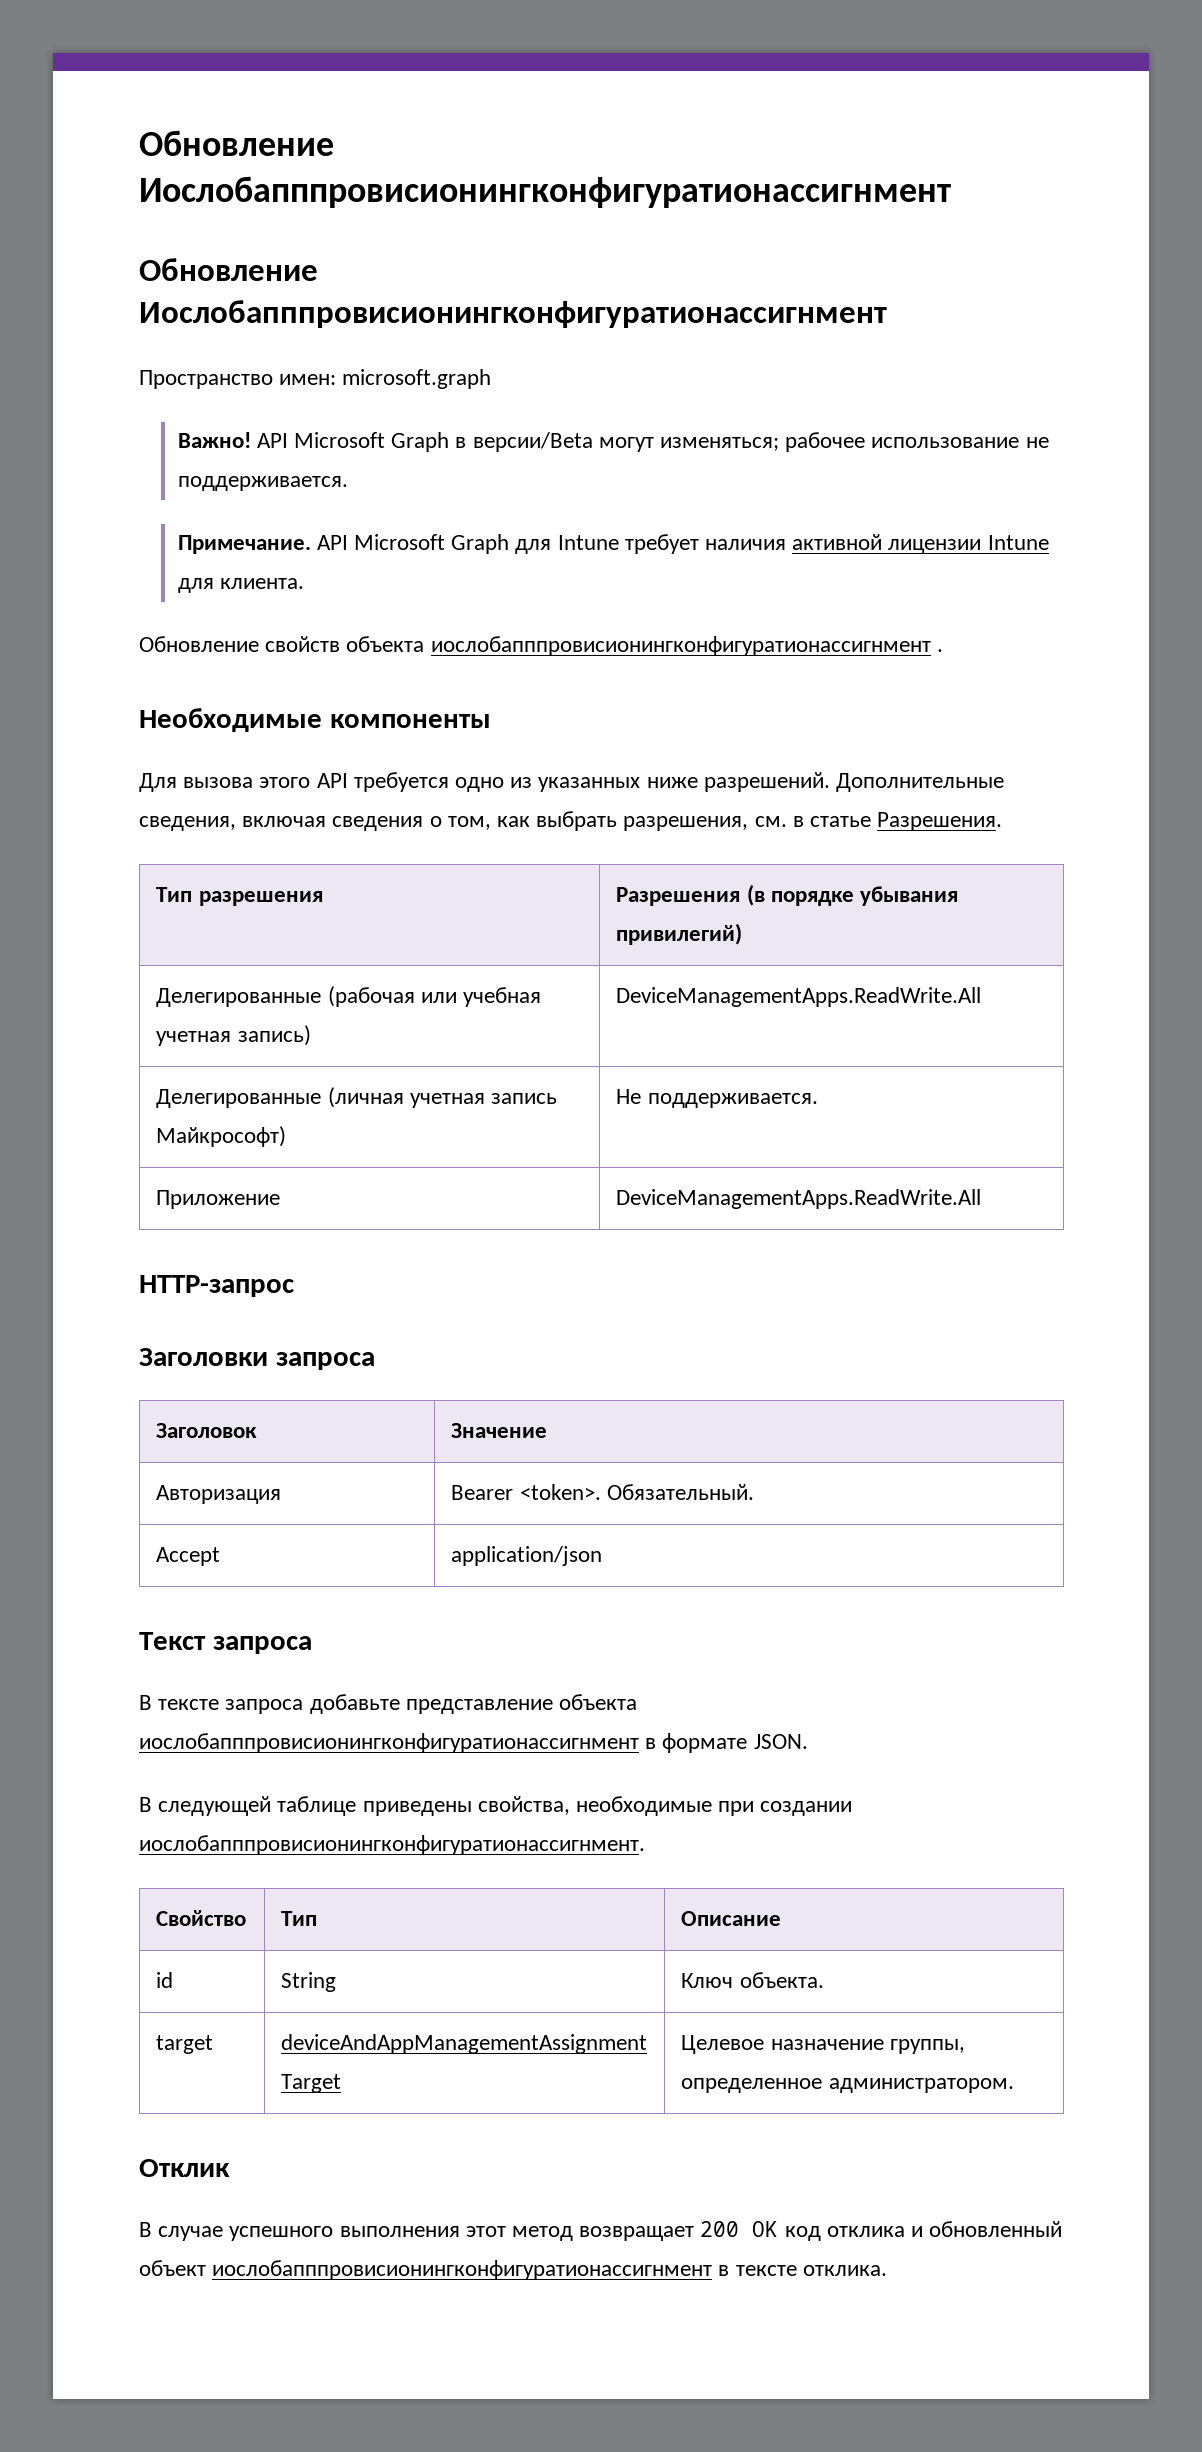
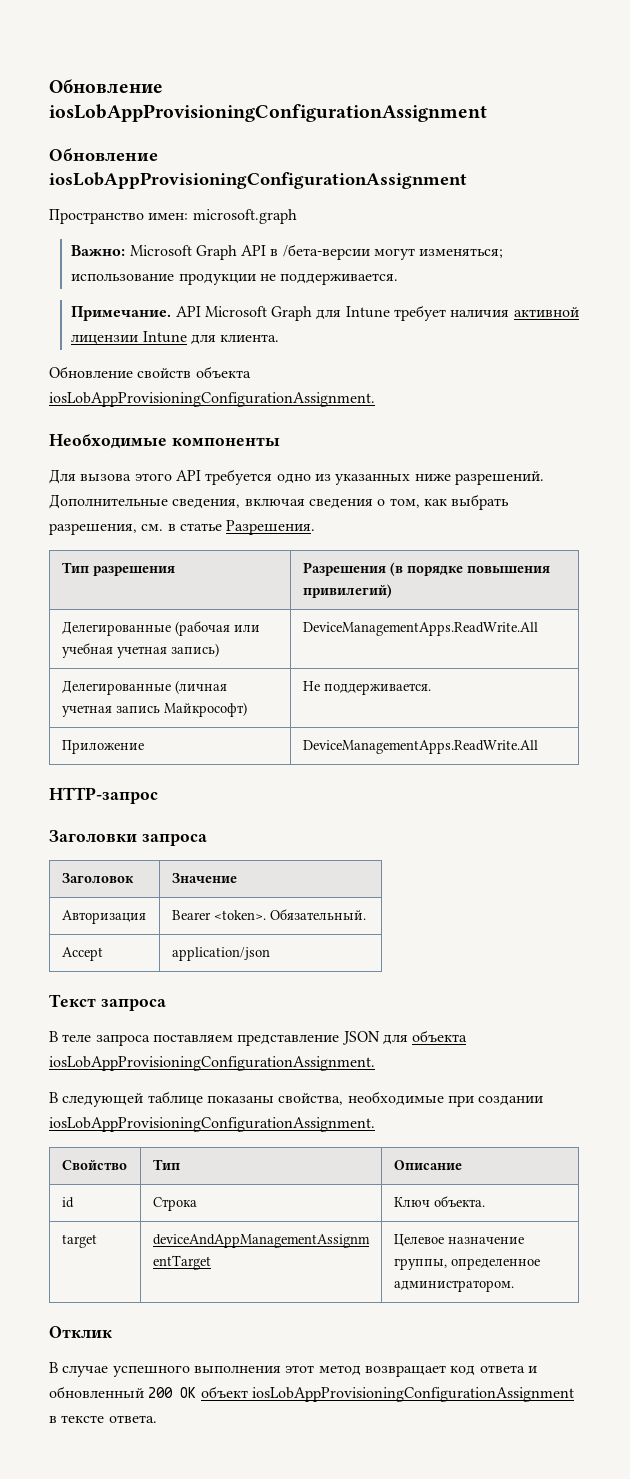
[139,130,334,156] [139,176,951,208] [139,258,318,281] [139,300,887,328] Обновление Иослобапппровисионингконфигуратионассигнмент // Обновление Иослобапппровисионингконфигуратионассигнмент -> [49,79,163,93] [49,104,487,122] [49,148,158,161] [49,172,467,189] Обновление iosLobAppProvisioningConfigurationAssignment // Обновление iosLobAppProvisioningConfigurationAssignment
[177,432,1020,452] Важно! API Microsoft Graph в версии/Beta могут изменяться; рабочее использование -> [71,244,504,260] [71,273,256,285] Важно: Microsoft Graph API в /бета-версии могут изменяться; использование продукции
[430,636,943,656] иослобапппровисионингконфигуратионассигнмент . -> [49,392,375,407] iosLobAppProvisioningConfigurationAssignment.
[859,886,958,906] убывания -> [466,566,550,573] повышения
[158,1694,638,1714] [139,1733,808,1753] тексте запроса добавьте представление объекта иослобапппровисионингконфигуратионассигнмент в формате JSON. -> [62,1030,468,1046] [49,1056,375,1071] теле запроса поставляем представление JSON для объекта iosLobAppProvisioningConfigurationAssignment.
[362,1801,472,1816] приведены -> [206,1096,274,1103] показаны
[139,1835,645,1855] иослобапппровисионингконфигуратионассигнмент. -> [49,1117,375,1132] iosLobAppProvisioningConfigurationAssignment.
[281,1972,337,1992] String -> [152,1197,197,1211] Строка
[700,2221,1063,2241] [139,2260,713,2280] 200 OK код отклика и обновленный объект иослобапппровисионингконфигуратионассигнмент -> [450,1365,537,1376] [49,1386,574,1402] код ответа и обновленный 200 OK объект iosLobAppProvisioningConfigurationAssignment
[802,2265,887,2276] отклика. -> [108,1415,157,1423] ответа.

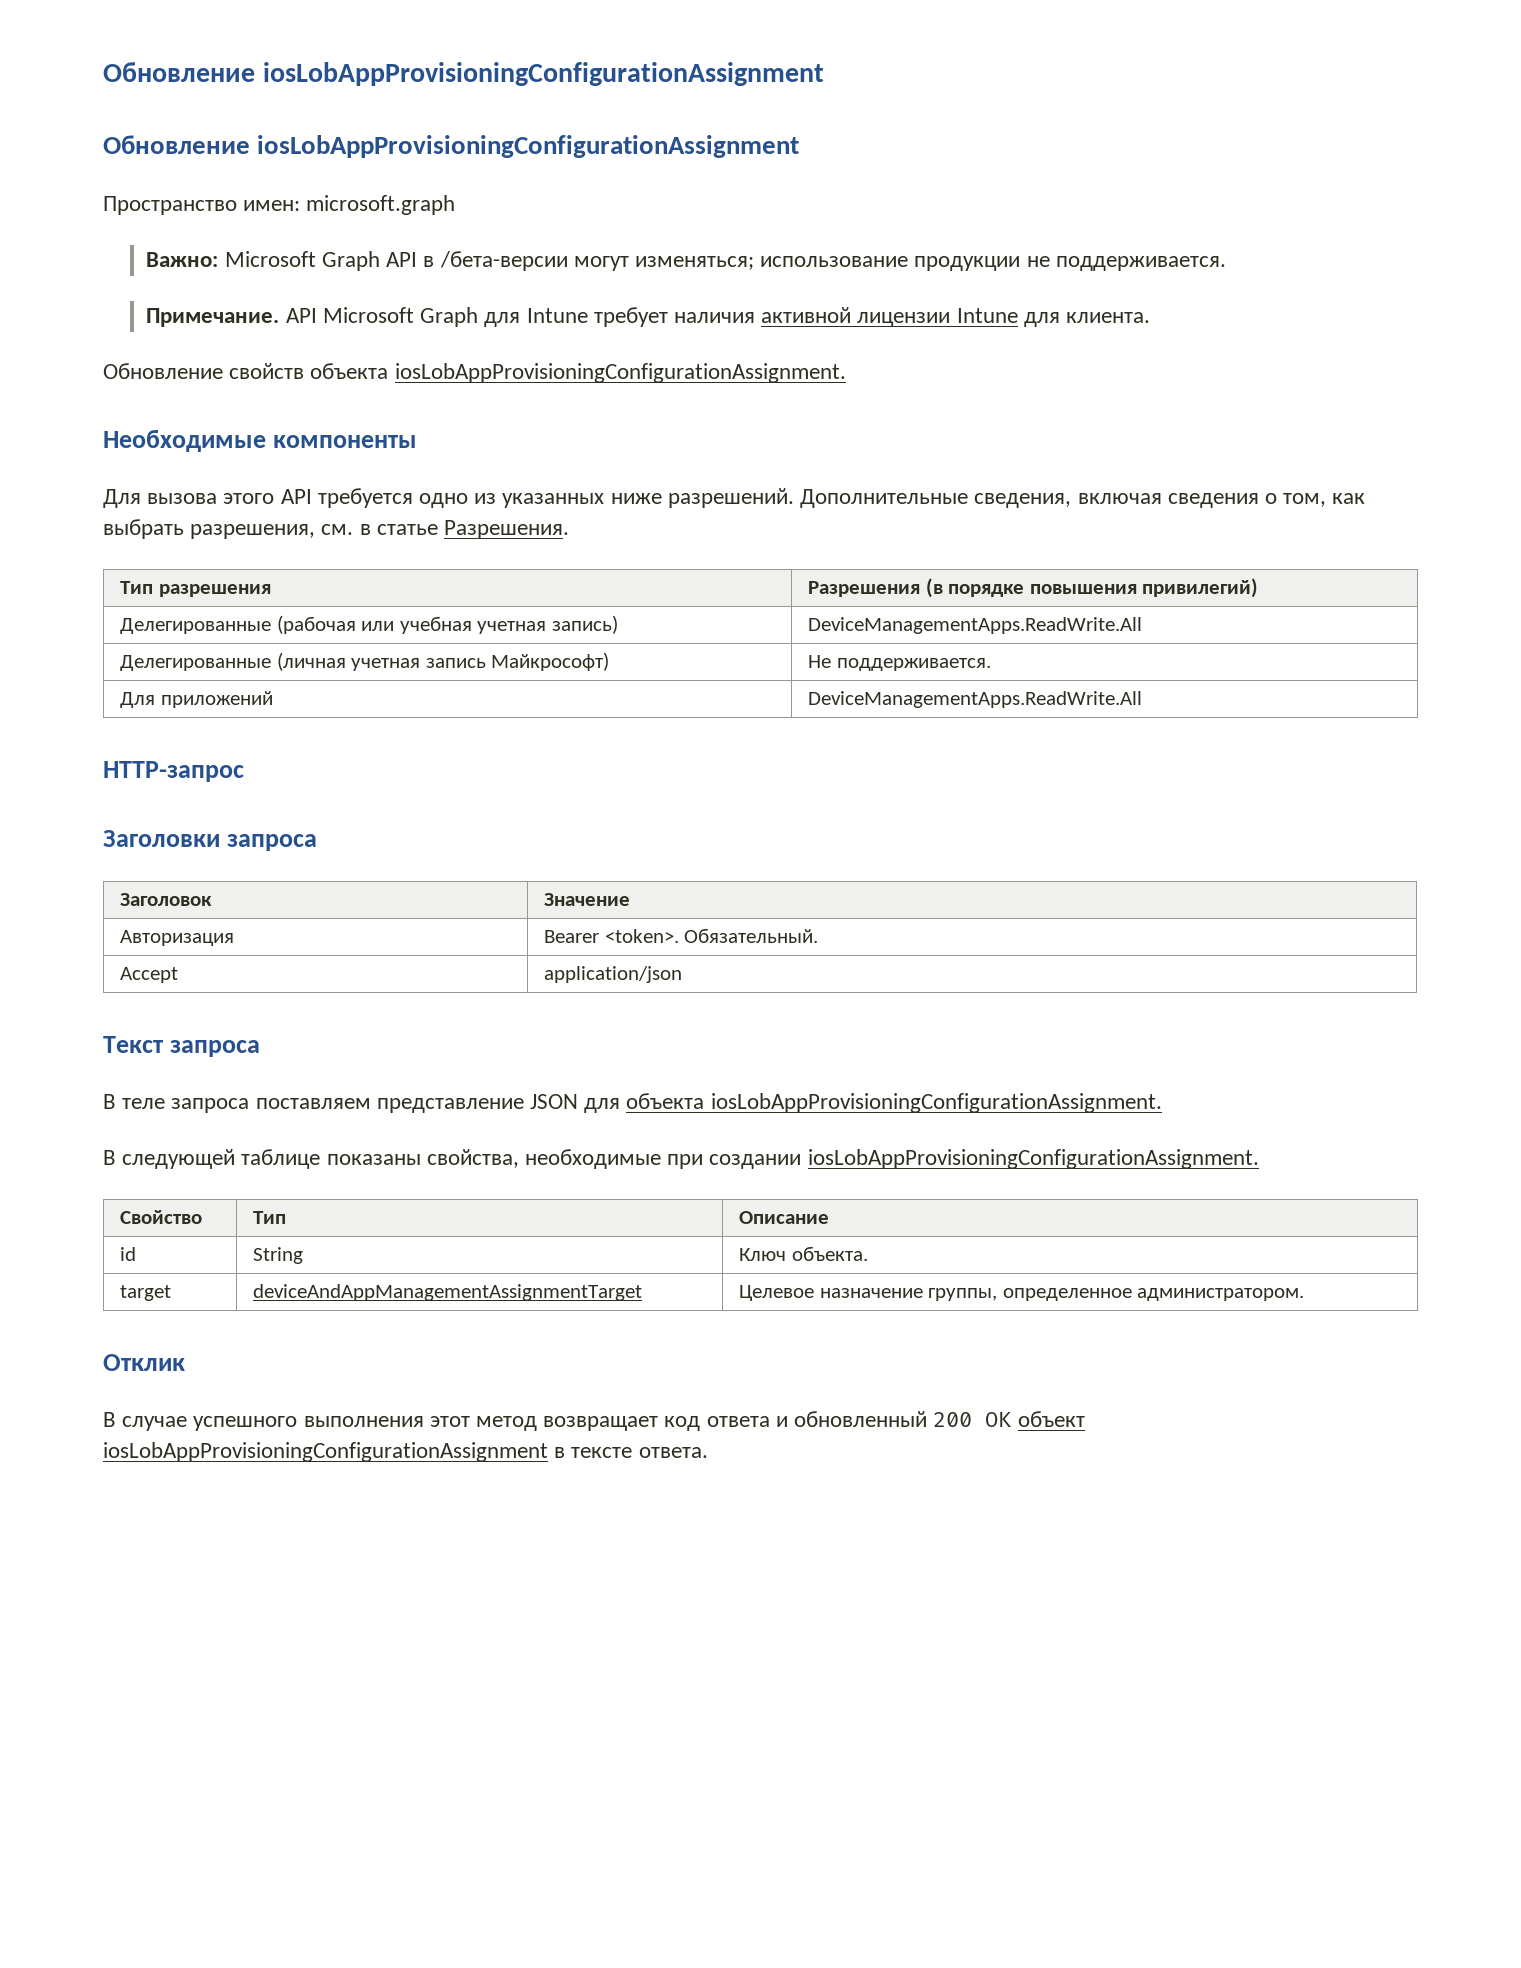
[61,740,144,754] Приложение -> [120,691,273,708] Для приложений
[152,1197,197,1211] Строка -> [253,1247,304,1264] String

